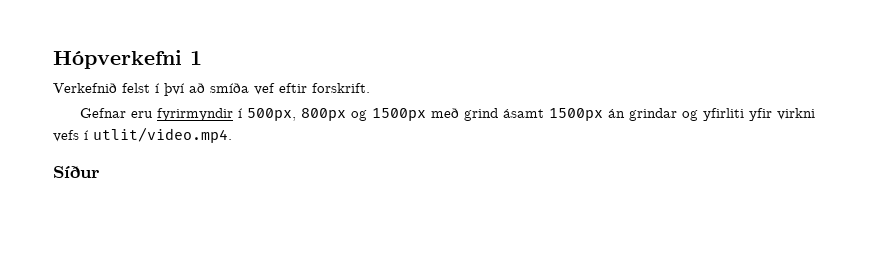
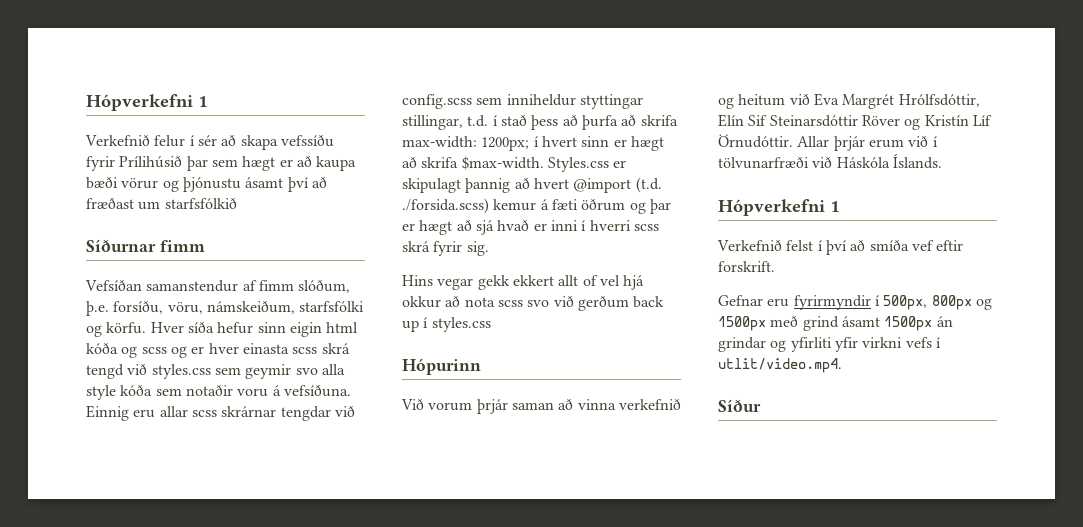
[53,50,202,69] Hópverkefni 1 -> [86,94,208,111] [85,135,334,150] [86,156,357,171] [86,177,327,192] [86,198,237,210] [86,239,205,252] [85,280,351,293] [86,301,365,316] [86,322,359,337] [86,343,350,358] [86,364,345,379] [86,385,351,400] [86,405,355,421] [402,94,643,109] [402,115,678,130] [402,136,664,151] [402,156,627,172] [402,177,662,193] [402,198,671,214] [402,220,659,235] [402,241,489,256] [402,275,645,290] [402,296,665,311] [402,317,491,332] [402,358,481,375] [401,399,681,414] [718,93,980,109] [718,114,992,130] [718,134,938,151] [718,154,942,169] [718,199,840,216] Hópverkefni 1 // Verkefnið felur í sér að skapa vefssíðu fyrir Prílihúsið þar sem hægt er að kaupa bæði vörur og þjónustu ásamt því að fræðast um starfsfólkið // Síðurnar fimm // Vefsíðan samanstendur af fimm slóðum, þ.e. forsíðu, vöru, námskeiðum, starfsfólki og körfu. Hver síða hefur sinn eigin html kóða og scss og er hver einasta scss skrá tengd við styles.css sem geymir svo alla style kóða sem notaðir voru á vefsíðuna. Einnig eru allar scss skrárnar tengdar við config.scss sem inniheldur styttingar stillingar, t.d. í stað þess að þurfa að skrifa max-width: 1200px; í hvert sinn er hægt að skrifa $max-width. Styles.css er skipulagt þannig að hvert @import (t.d. ./forsida.scss) kemur á fæti öðrum og þar er hægt að sjá hvað er inni í hverri scss skrá fyrir sig. // Hins vegar gekk ekkert allt of vel hjá okkur að nota scss svo við gerðum back up í styles.css // Hópurinn // Við vorum þrjár saman að vinna verkefnið og heitum við Eva Margrét Hrólfsdóttir, Elín Sif Steinarsdóttir Röver og Kristín Líf Örnudóttir. Allar þrjár erum við í tölvunarfræði við Háskóla Íslands. // Hópverkefni 1

